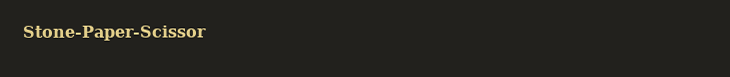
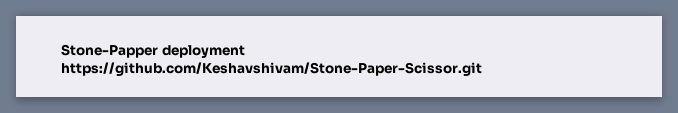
[22,25,207,41] Stone-Paper-Scissor -> [61,44,245,58] [61,62,482,76] Stone-Papper deployment https://github.com/Keshavshivam/Stone-Paper-Scissor.git

